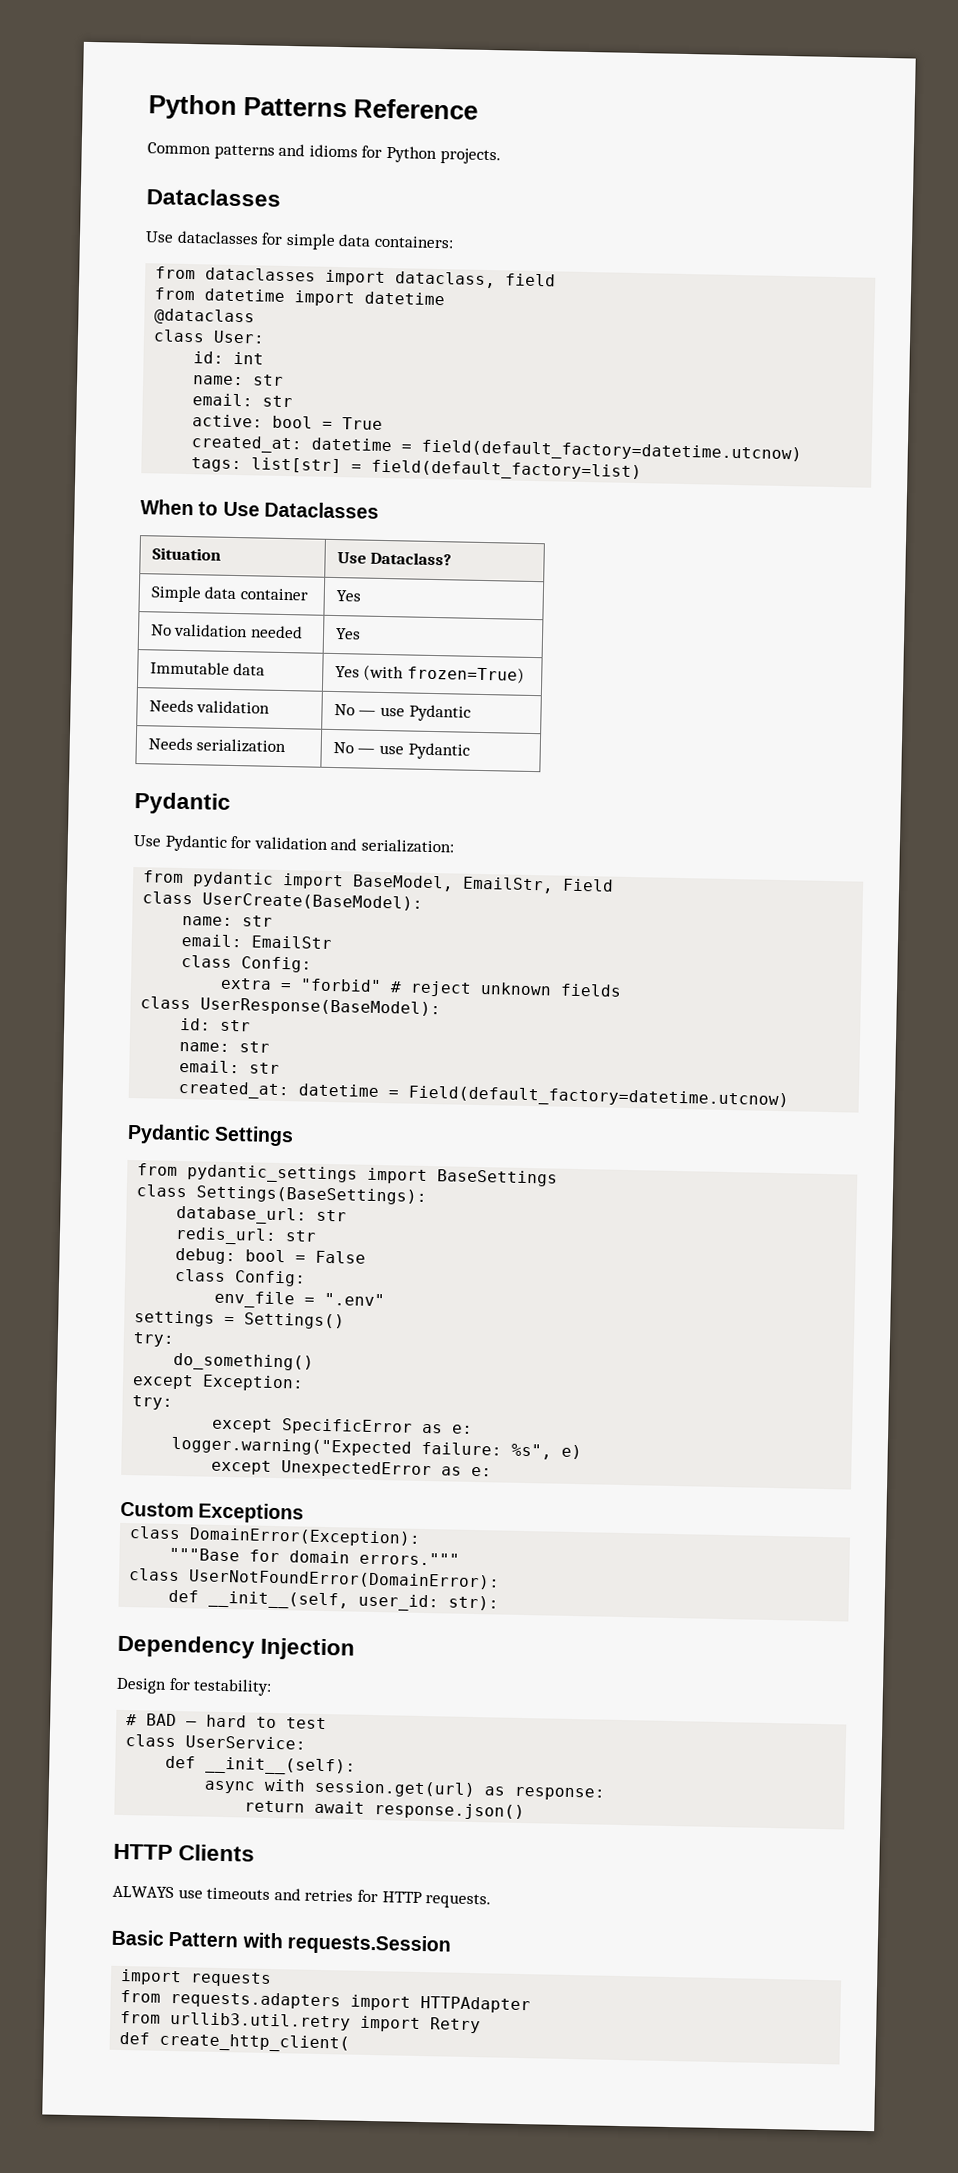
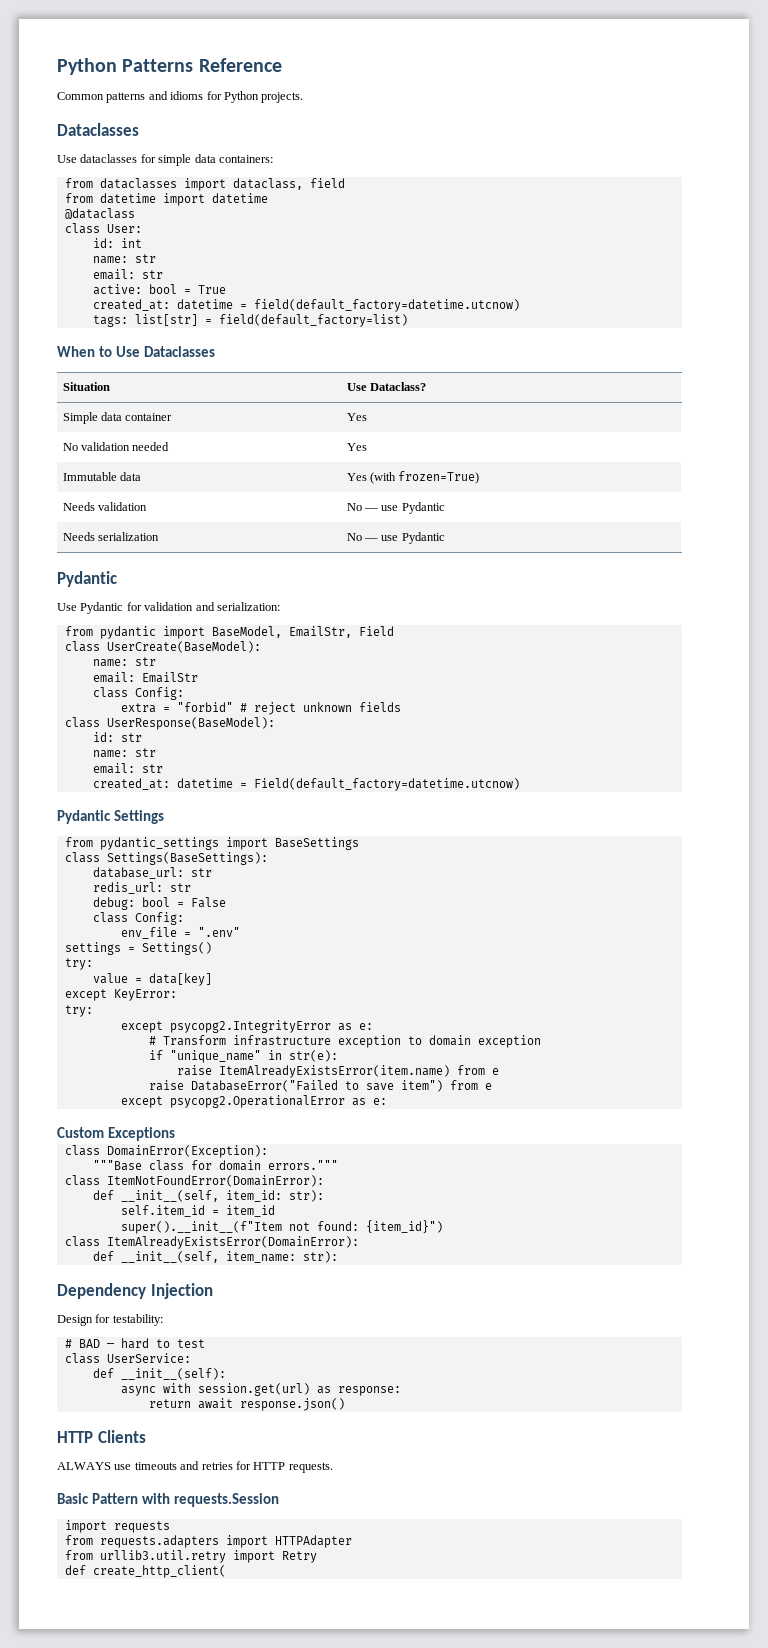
[173,1352,315,1372] [132,1374,305,1392] do_something() // except Exception: -> [92,973,212,986] [64,989,177,1001] value = data[key] // except KeyError:
[282,1418,474,1436] [171,1436,583,1460] [211,1459,433,1479] SpecificError as e: // logger.warning("Expected failure: %s", e) // except UnexpectedError -> [169,1020,373,1033] [148,1035,541,1048] [148,1050,338,1063] [176,1065,499,1078] [148,1080,492,1092] [120,1095,345,1108] psycopg2.IntegrityError as e: // # Transform infrastructure exception to domain exception // if "unique_name" in str(e): // raise ItemAlreadyExistsError(item.name) from e // raise DatabaseError("Failed to save item") from e // except psycopg2.OperationalError
(241, 1554) none -> [148,1160,184,1171] class
[188,1569,501,1590] [168,1589,440,1612] UserNotFoundError(DomainError): // def __init__(self, user_id: -> [106,1175,324,1187] [92,1190,324,1202] [120,1205,275,1217] [120,1220,443,1234] [64,1236,359,1249] [92,1251,296,1263] ItemNotFoundError(DomainError): // def __init__(self, item_id: str): // self.item_id = item_id // super().__init__(f"Item not found: {item_id}") // class ItemAlreadyExistsError(DomainError): // def __init__(self, item_name:

